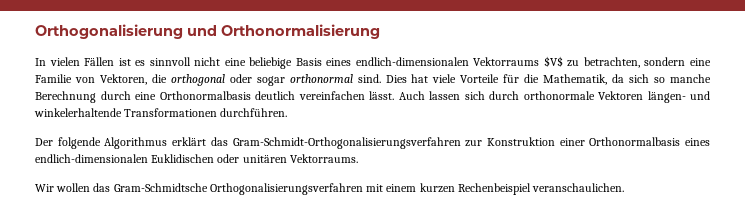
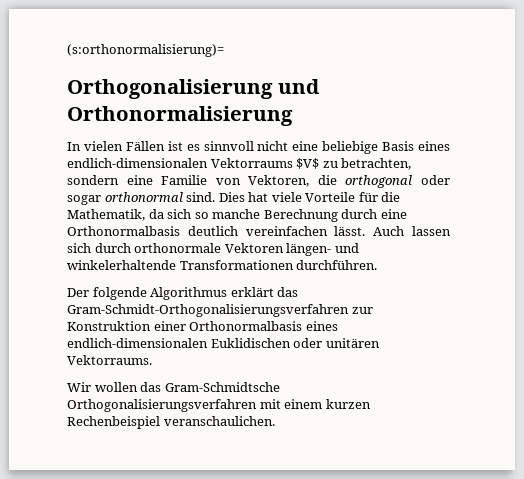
(35, 31) none -> [67,44,224,57] (s:orthonormalisierung)= //

